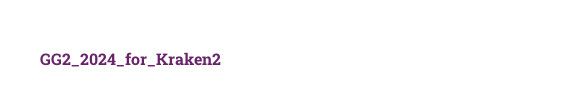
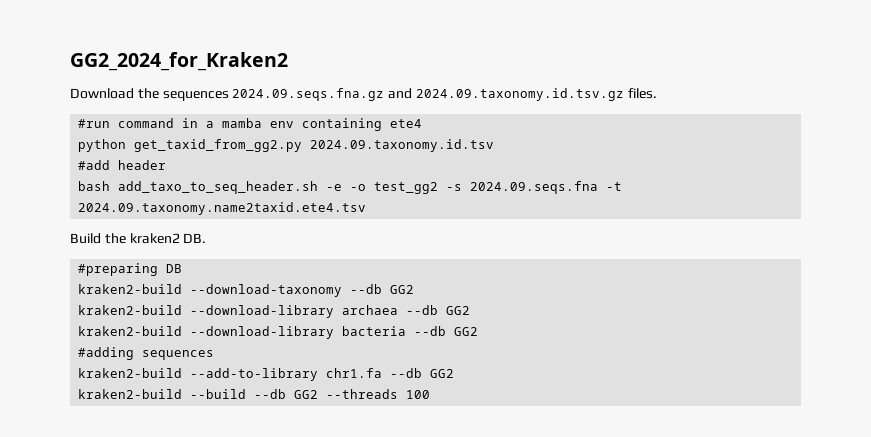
(221, 59) none -> [70,88,657,101] [78,118,423,131] [78,139,495,152] [78,160,167,170] [78,181,623,194] [78,202,367,215] [70,233,207,244] [78,263,183,276] [78,284,415,297] [78,305,471,318] [78,326,479,339] [78,347,215,360] [78,368,455,381] [78,389,431,399] // Download the sequences 2024.09.seqs.fna.gz and 2024.09.taxonomy.id.tsv.gz files. // #run command in a mamba env containing ete4 // python get_taxid_from_gg2.py 2024.09.taxonomy.id.tsv // #add header // bash add_taxo_to_seq_header.sh -e -o test_gg2 -s 2024.09.seqs.fna -t 2024.09.taxonomy.name2taxid.ete4.tsv // Build the kraken2 DB. // #preparing DB // kraken2-build --download-taxonomy --db GG2 // kraken2-build --download-library archaea --db GG2 // kraken2-build --download-library bacteria --db GG2 // #adding sequences // kraken2-build --add-to-library chr1.fa --db GG2 // kraken2-build --build --db GG2 --threads 100

